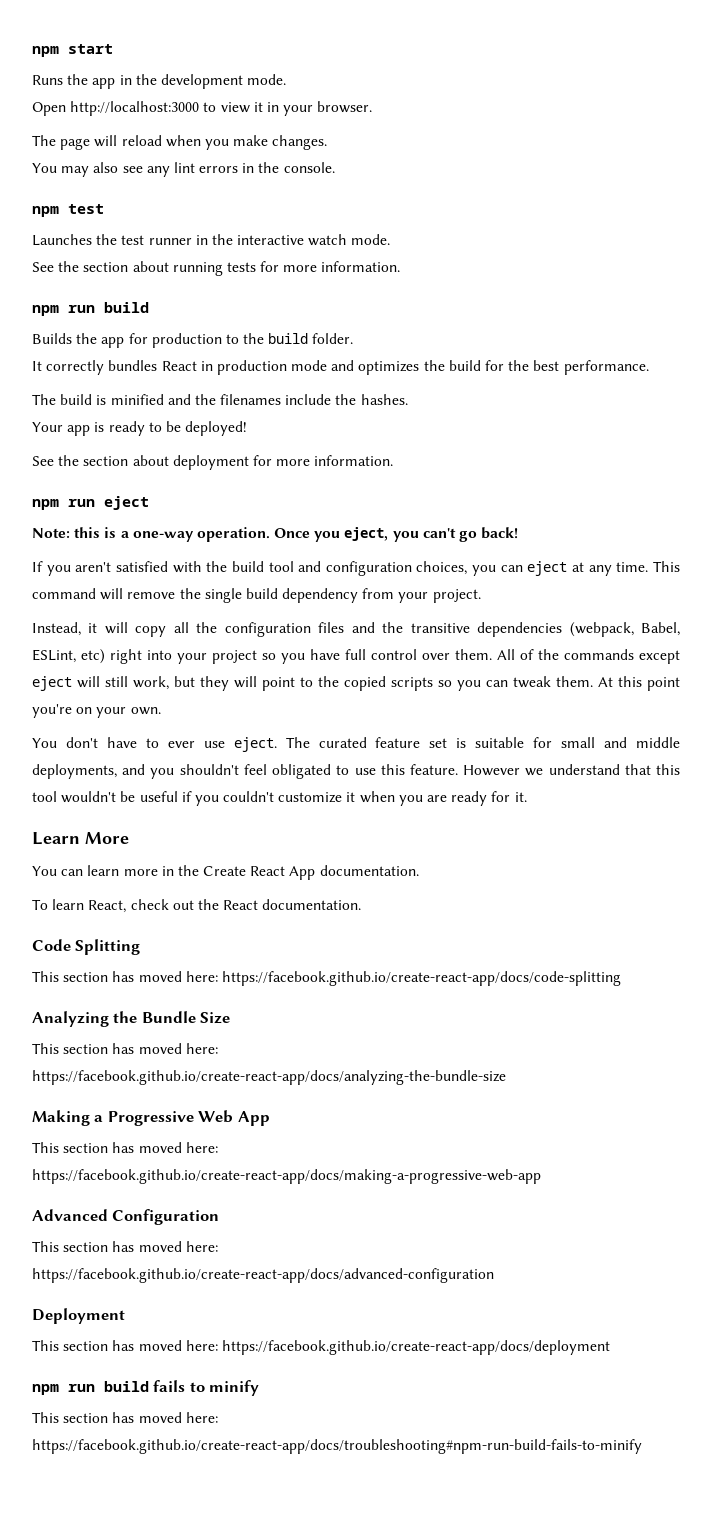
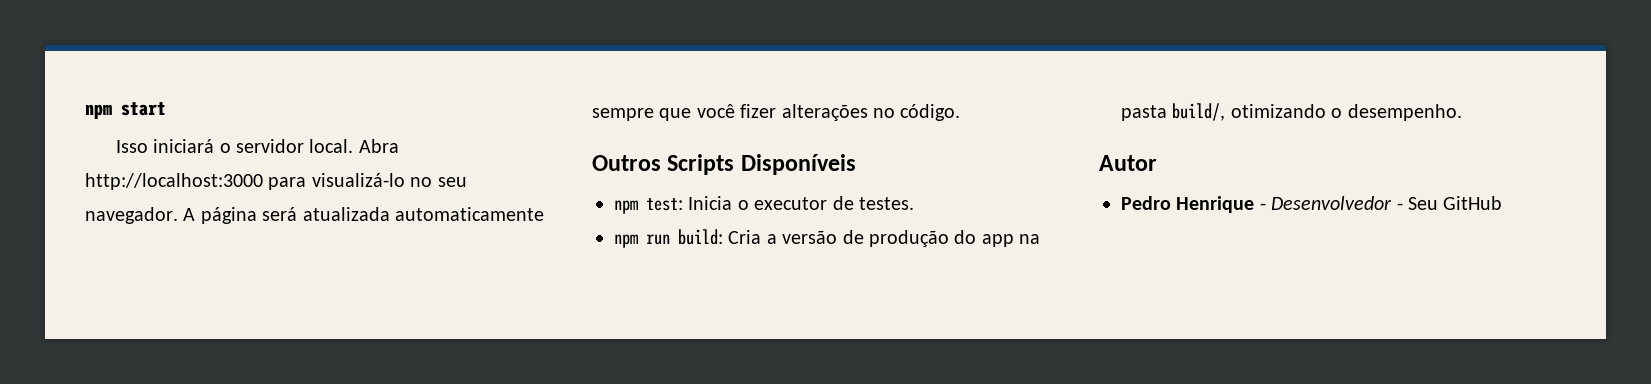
[32,74,287,89] [32,101,373,116] [32,135,328,150] [32,162,335,177] [32,204,104,217] [32,234,391,246] [32,261,401,276] [32,302,149,316] [32,333,354,348] [32,360,649,375] [32,394,408,405] [32,421,248,436] [32,455,394,470] [32,496,149,510] [32,527,519,542] [32,561,680,576] [32,588,481,603] [32,622,680,637] [32,649,680,664] [32,676,680,691] [32,704,161,718] [32,737,680,752] [32,764,680,779] [32,791,527,806] [32,832,129,845] [32,865,419,880] [32,899,362,913] [32,939,141,955] [32,971,621,986] [32,1011,231,1027] [32,1043,218,1054] [32,1070,506,1085] [32,1110,270,1126] [32,1142,218,1153] [32,1169,541,1184] [32,1209,220,1225] [32,1241,218,1252] [32,1268,494,1283] [32,1308,125,1324] [32,1340,610,1355] [32,1380,260,1396] [32,1412,218,1423] [32,1439,642,1454] Runs the app in the development mode. // Open http://localhost:3000 to view it in your browser. // The page will reload when you make changes. // You may also see any lint errors in the console. // npm test // Launches the test runner in the interactive watch mode. // See the section about running tests for more information. // npm run build // Builds the app for production to the build folder. // It correctly bundles React in production mode and optimizes the build for the best performance. // The build is minified and the filenames include the hashes. // Your app is ready to be deployed! // See the section about deployment for more information. // npm run eject // Note: this is a one-way operation. Once you eject, you can't go back! // If you aren't satisfied with the build tool and configuration choices, you can eject at any time. This command will remove the single build dependency from your project. // Instead, it will copy all the configuration files and the transitive dependencies (webpack, Babel, ESLint, etc) right into your project so you have full control over them. All of the commands except eject will still work, but they will point to the copied scripts so you can tweak them. At this point you're on your own. // You don't have to ever use eject. The curated feature set is suitable for small and middle deployments, and you shouldn't feel obligated to use this feature. However we understand that this tool wouldn't be useful if you couldn't customize it when you are ready for it. // Learn More // You can learn more in the Create React App documentation. // To learn React, check out the React documentation. // Code Splitting // This section has moved here: https://facebook.github.io/create-react-app/docs/code-splitting // Analyzing the Bundle Size // This section has moved here: https://facebook.github.io/create-react-app/docs/analyzing-the-bundle-size // Making a Progressive Web App // This section has moved here: https://facebook.github.io/create-react-app/docs/making-a-progressive-web-app // Advanced Configuration // This section has moved here: https://facebook.github.io/create-react-app/docs/advanced-configuration // Deployment // This section has moved here: https://facebook.github.io/create-react-app/docs/deployment // npm run build fails to minify // This section has moved here: https://facebook.github.io/create-react-app/docs/troubleshooting#npm-run-build-fails-to-minify -> [115,139,399,153] [85,173,467,190] [85,207,544,224] [592,104,961,121] [592,154,856,175] [614,196,914,214] [614,229,1041,248] [1121,103,1462,121] [1099,155,1157,171] [1121,196,1503,213] Isso iniciará o servidor local. Abra http://localhost:3000 para visualizá-lo no seu navegador. A página será atualizada automaticamente sempre que você fizer alterações no código. // Outros Scripts Disponíveis // npm test: Inicia o executor de testes. // npm run build: Cria a versão de produção do app na pasta build/, otimizando o desempenho. // Autor // Pedro Henrique - Desenvolvedor - Seu GitHub

